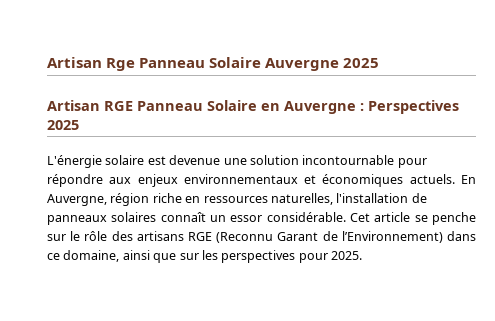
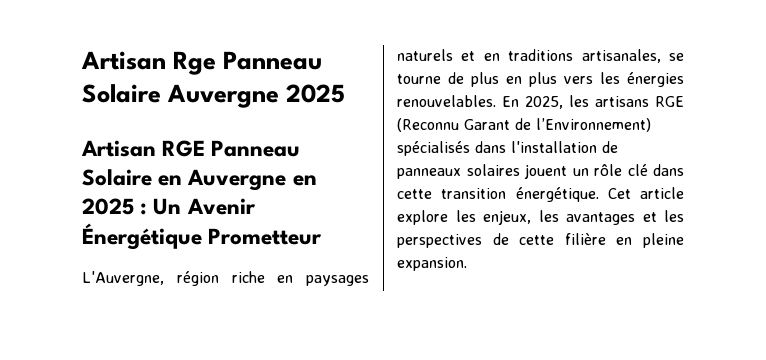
[360,100,459,114] [47,120,79,130] [47,155,427,168] [47,174,476,187] [47,193,427,206] [47,212,476,225] [47,231,133,241] : Perspectives 2025 // L'énergie solaire est devenue une solution incontournable pour répondre aux enjeux environnementaux et économiques actuels. En Auvergne, région riche en ressources naturelles, l'installation de panneaux solaires connaît un essor considérable. Cet article se penche sur le rôle des -> [292,175,317,186] [82,198,256,215] [82,223,323,250] [82,271,369,286] [397,49,684,63] [397,72,684,87] [397,95,589,109] en 2025 : Un Avenir Énergétique Prometteur // L'Auvergne, région riche en paysages naturels et en traditions artisanales, se tourne de plus en plus vers les énergies renouvelables. En 2025, les
[446,231,476,241] [47,250,362,263] dans ce domaine, ainsi que sur les perspectives pour 2025. -> [397,141,618,156] [397,164,684,179] [397,187,684,202] [397,210,684,225] [397,233,684,248] [397,257,467,271] spécialisés dans l'installation de panneaux solaires jouent un rôle clé dans cette transition énergétique. Cet article explore les enjeux, les avantages et les perspectives de cette filière en pleine expansion.

